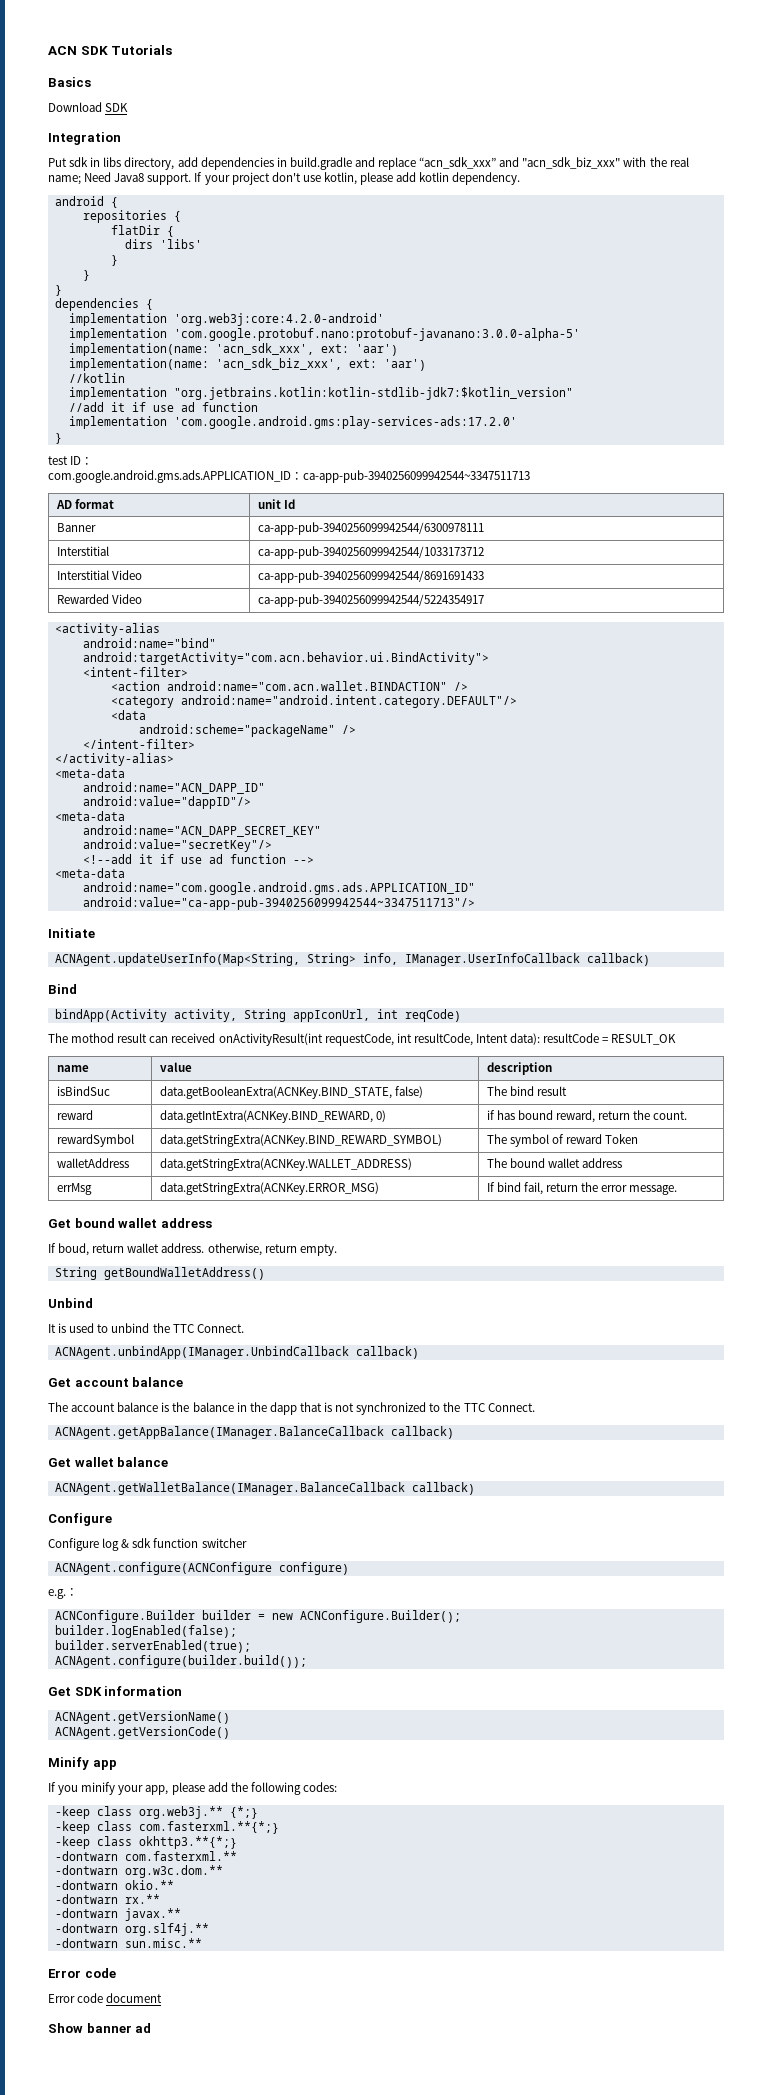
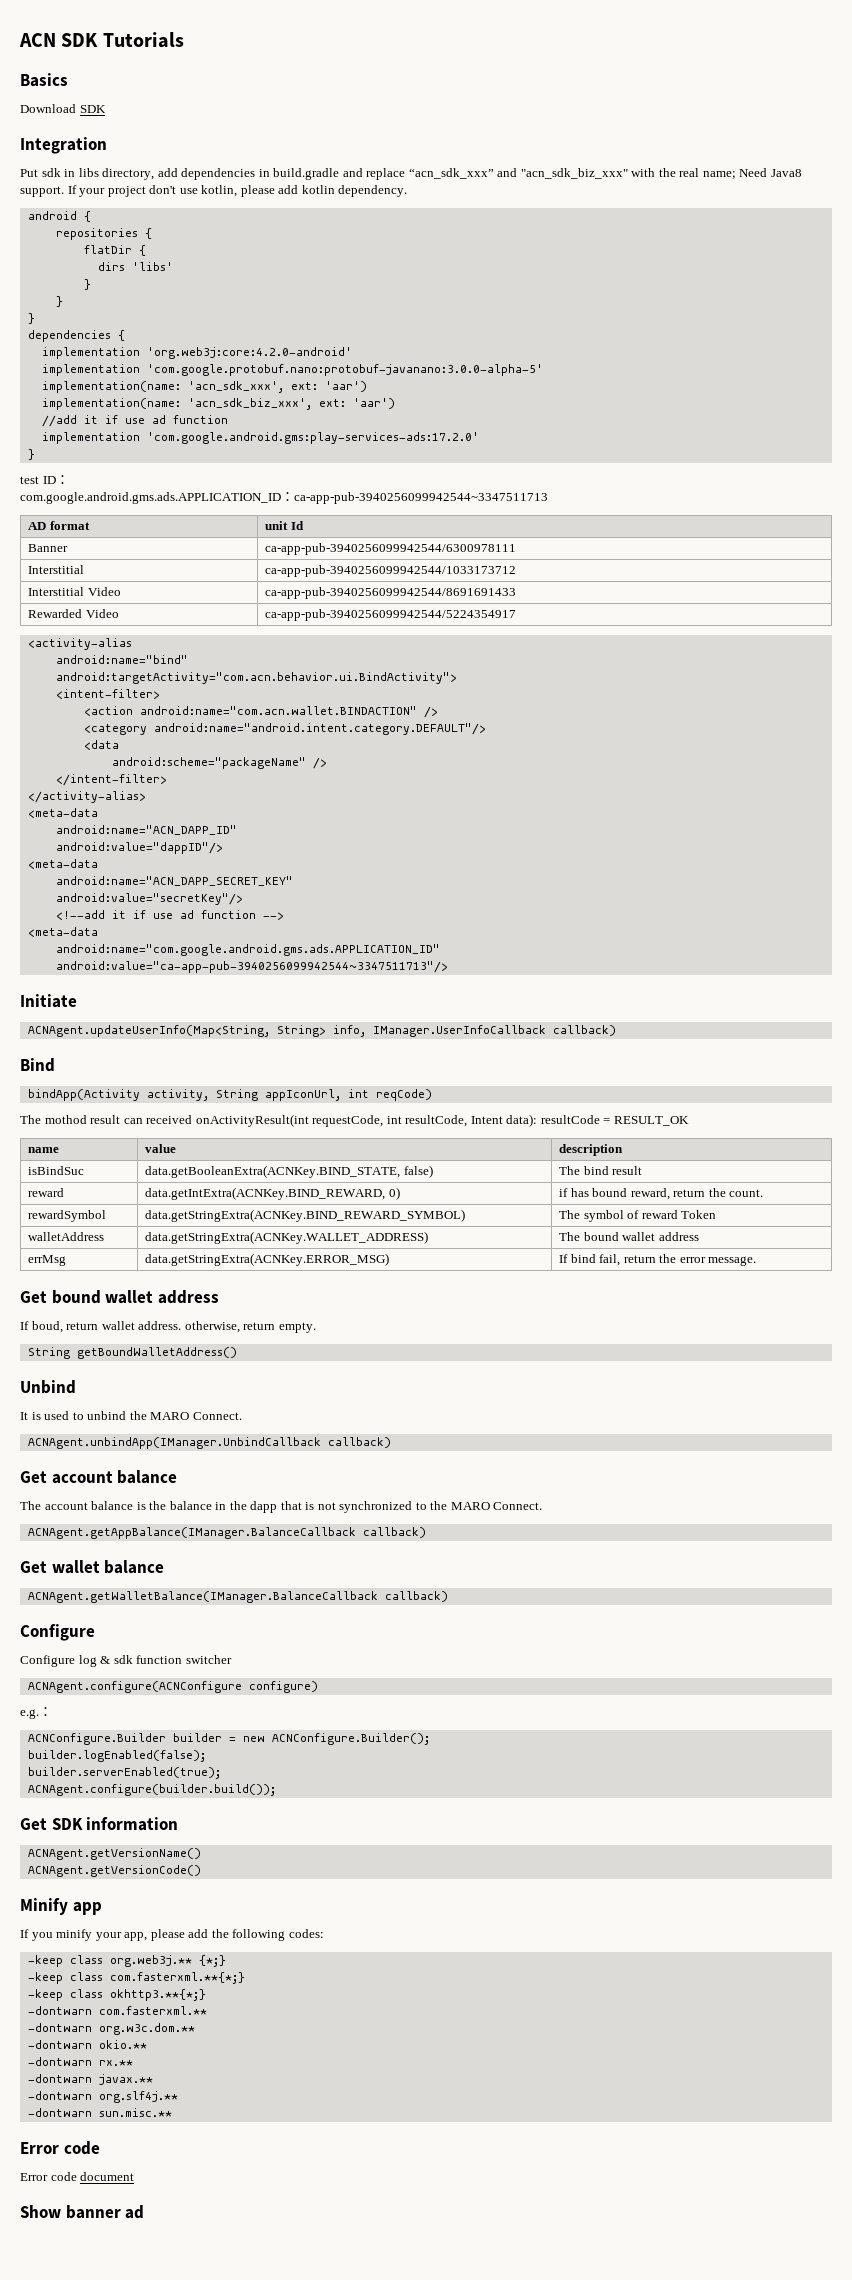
[68,373,125,383] [68,387,573,400] // //kotlin // implementation "org.jetbrains.kotlin:kotlin-stdlib-jdk7:$kotlin_version" -> (395, 403) none
[172,1324,194,1333] TTC -> [150,1412,190,1420] MARO
[463,1403,485,1412] TTC -> [450,1502,490,1510] MARO

